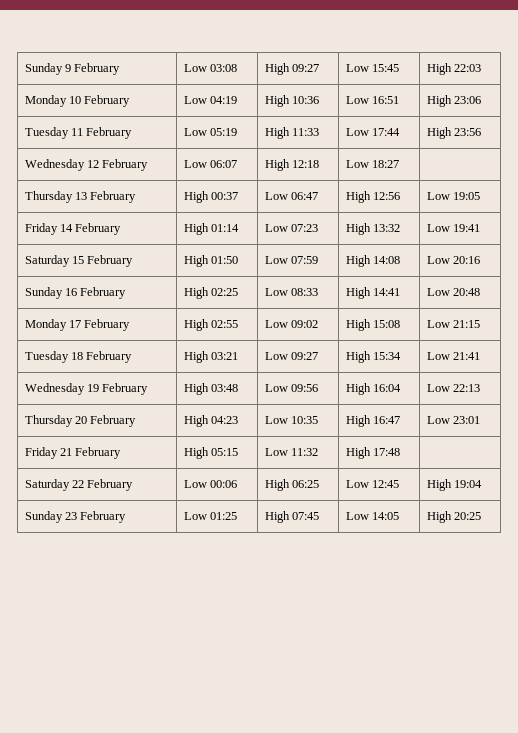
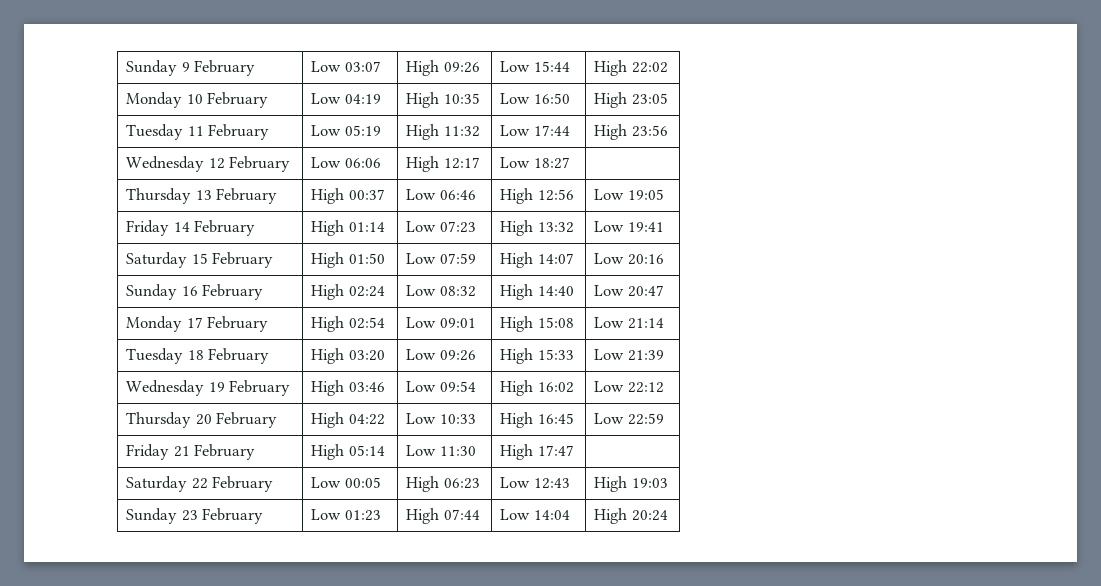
[209,64,237,72] [264,63,319,75] [345,64,399,72] [426,63,481,75] 03:08 | High 09:27 | Low 15:45 | High 22:03 -> [344,61,381,72] [406,60,480,76] [500,61,570,72] [594,60,668,76] 03:07 | High 09:26 | Low 15:44 | High 22:02
[291,96,319,104] [345,96,399,104] [426,95,481,107] 10:36 | Low 16:51 | High 23:06 -> [443,93,480,104] [500,93,570,104] [594,92,668,108] 10:35 | Low 16:50 | High 23:05
[291,128,319,136] 11:33 -> [443,126,480,137] 11:32
[209,160,237,168] [264,159,319,171] 06:07 | High 12:18 -> [344,158,381,168] [406,156,480,172] 06:06 | High 12:17
[290,192,318,200] 06:47 -> [439,190,476,200] 06:46
[372,256,400,264] 14:08 -> [537,253,574,264] 14:07
[210,288,238,296] [264,288,318,296] [345,287,400,299] [426,288,480,296] 02:25 | Low 08:33 | High 14:41 | Low 20:48 -> [348,286,385,297] [406,285,476,297] [500,284,574,300] [594,285,664,297] 02:24 | Low 08:32 | High 14:40 | Low 20:47
[210,320,238,328] [264,320,318,328] 02:55 | Low 09:02 -> [348,317,385,329] [406,317,476,328] 02:54 | Low 09:01
[452,320,480,328] 21:15 -> [627,318,664,329] 21:14
[210,352,238,360] [264,352,318,360] [345,351,401,363] [426,352,480,360] 03:21 | Low 09:27 | High 15:34 | Low 21:41 -> [348,350,385,361] [406,349,476,361] [500,348,574,364] [594,349,664,361] 03:20 | Low 09:26 | High 15:33 | Low 21:39
[210,384,238,392] [264,384,318,392] [345,383,401,395] [426,384,480,392] 03:48 | Low 09:56 | High 16:04 | Low 22:13 -> [348,382,385,392] [406,381,476,392] [500,380,574,396] [594,381,664,393] 03:46 | Low 09:54 | High 16:02 | Low 22:12
[210,416,238,424] [264,416,318,424] [345,415,400,427] [426,416,480,424] 04:23 | Low 10:35 | High 16:47 | Low 23:01 -> [348,414,385,425] [406,413,476,424] [500,412,574,428] [594,413,664,425] 04:22 | Low 10:33 | High 16:45 | Low 22:59
[210,448,238,456] [264,448,318,456] [345,447,400,459] 05:15 | Low 11:32 | High 17:48 -> [348,445,385,456] [406,445,476,456] [500,444,574,460] 05:14 | Low 11:30 | High 17:47
[209,480,237,488] [264,479,319,491] [345,480,399,488] [426,479,482,491] 00:06 | High 06:25 | Low 12:45 | High 19:04 -> [344,477,381,488] [406,476,480,492] [500,477,570,489] [594,476,668,492] 00:05 | High 06:23 | Low 12:43 | High 19:03
[209,512,237,520] [264,511,319,523] [345,512,399,520] [426,511,481,523] 01:25 | High 07:45 | Low 14:05 | High 20:25 -> [344,510,381,521] [406,508,480,524] [500,509,570,520] [594,508,668,524] 01:23 | High 07:44 | Low 14:04 | High 20:24

